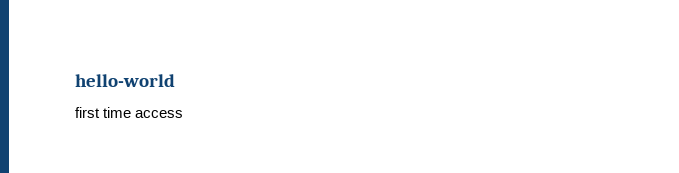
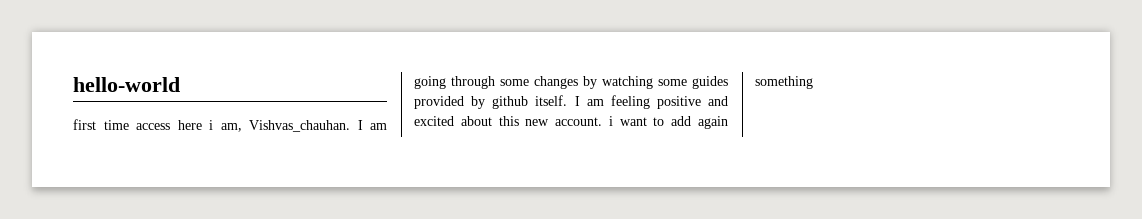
(184, 114) none -> [177,120,387,132] [414,76,728,89] [414,95,728,109] [414,116,728,129] [755,76,813,89] here i am, Vishvas_chauhan. I am going through some changes by watching some guides provided by github itself. I am feeling positive and excited about this new account. i want to add again something

